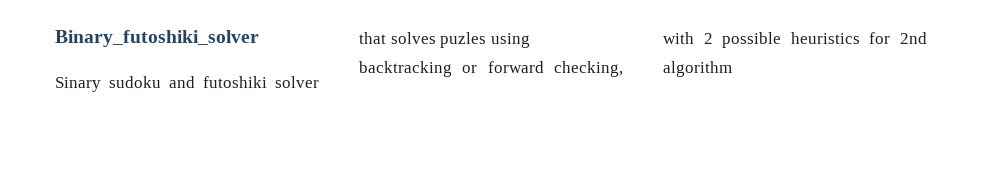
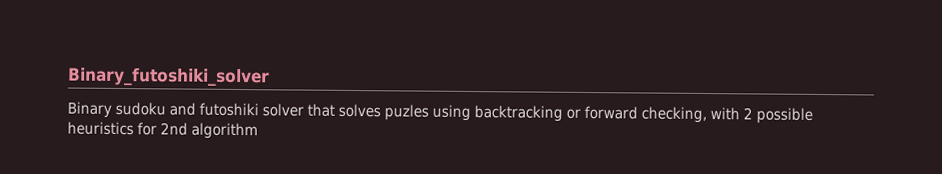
[55,77,101,92] Sinary -> [67,101,112,118] Binary

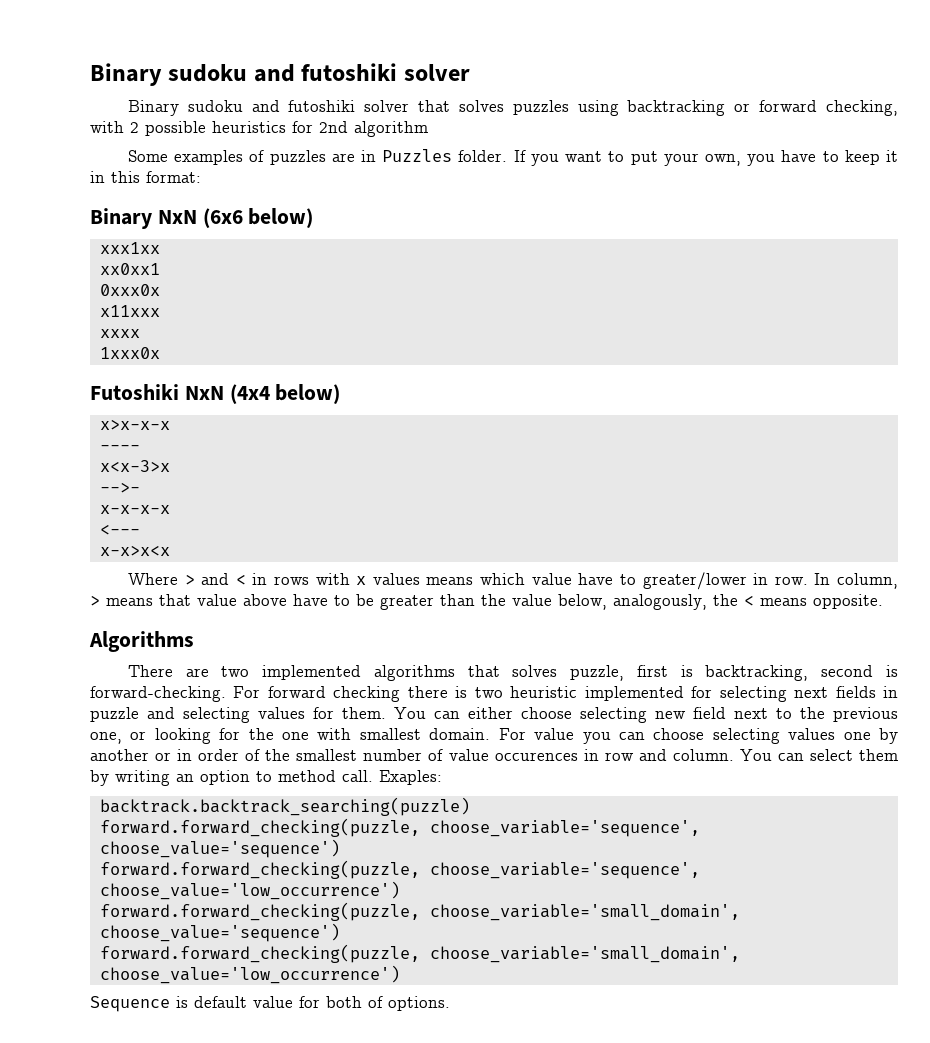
[67,67,270,88] Binary_futoshiki_solver -> [90,63,470,86] Binary sudoku and futoshiki solver
[384,104,429,121] puzles -> [512,100,569,115] puzzles
(258, 131) none -> [127,149,899,166] [90,171,201,183] [90,208,314,229] [99,242,160,254] [99,263,160,275] [99,284,160,296] [99,305,160,317] [99,329,140,338] [99,347,160,359] [90,384,341,404] [99,419,170,430] [99,445,140,451] [99,460,170,472] [99,482,140,493] [99,505,170,514] [99,524,140,535] [99,545,170,556] [127,572,898,590] [90,594,883,610] [89,631,194,652] [127,665,898,681] [90,686,898,702] [90,707,898,723] [90,728,898,744] [90,749,898,761] [90,770,442,786] [99,797,470,816] [99,818,700,837] [99,839,340,858] [99,860,700,879] [99,881,400,900] [99,902,740,921] [99,923,340,942] [99,944,740,963] [99,965,400,984] [90,996,450,1012] // Some examples of puzzles are in Puzzles folder. If you want to put your own, you have to keep it in this format: // Binary NxN (6x6 below) // xxx1xx // xx0xx1 // 0xxx0x // x11xxx // xxxx // 1xxx0x // Futoshiki NxN (4x4 below) // x>x-x-x // ---- // x<x-3>x // -->- // x-x-x-x // <--- // x-x>x<x // Where > and < in rows with x values means which value have to greater/lower in row. In column, > means that value above have to be greater than the value below, analogously, the < means opposite. // Algorithms // There are two implemented algorithms that solves puzzle, first is backtracking, second is forward-checking. For forward checking there is two heuristic implemented for selecting next fields in puzzle and selecting values for them. You can either choose selecting new field next to the previous one, or looking for the one with smallest domain. For value you can choose selecting values one by another or in order of the smallest number of value occurences in row and column. You can select them by writing an option to method call. Exaples: // backtrack.backtrack_searching(puzzle) // forward.forward_checking(puzzle, choose_variable='sequence', choose_value='sequence') // forward.forward_checking(puzzle, choose_variable='sequence', choose_value='low_occurrence') // forward.forward_checking(puzzle, choose_variable='small_domain', choose_value='sequence') // forward.forward_checking(puzzle, choose_variable='small_domain', choose_value='low_occurrence') // Sequence is default value for both of options.

